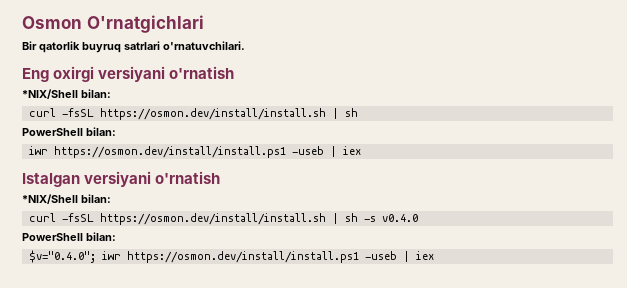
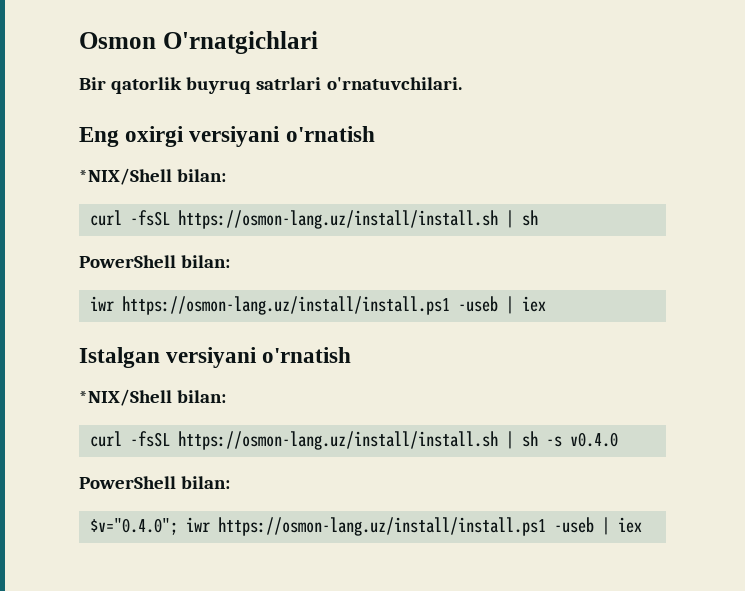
[99,108,326,120] https://osmon.dev/install/install.sh -> [178,210,499,229] https://osmon-lang.uz/install/install.sh
[53,146,286,158] https://osmon.dev/install/install.ps1 -> [122,296,451,315] https://osmon-lang.uz/install/install.ps1
[99,213,326,225] https://osmon.dev/install/install.sh -> [178,431,499,450] https://osmon-lang.uz/install/install.sh
[126,251,359,263] https://osmon.dev/install/install.ps1 -> [218,517,547,536] https://osmon-lang.uz/install/install.ps1

